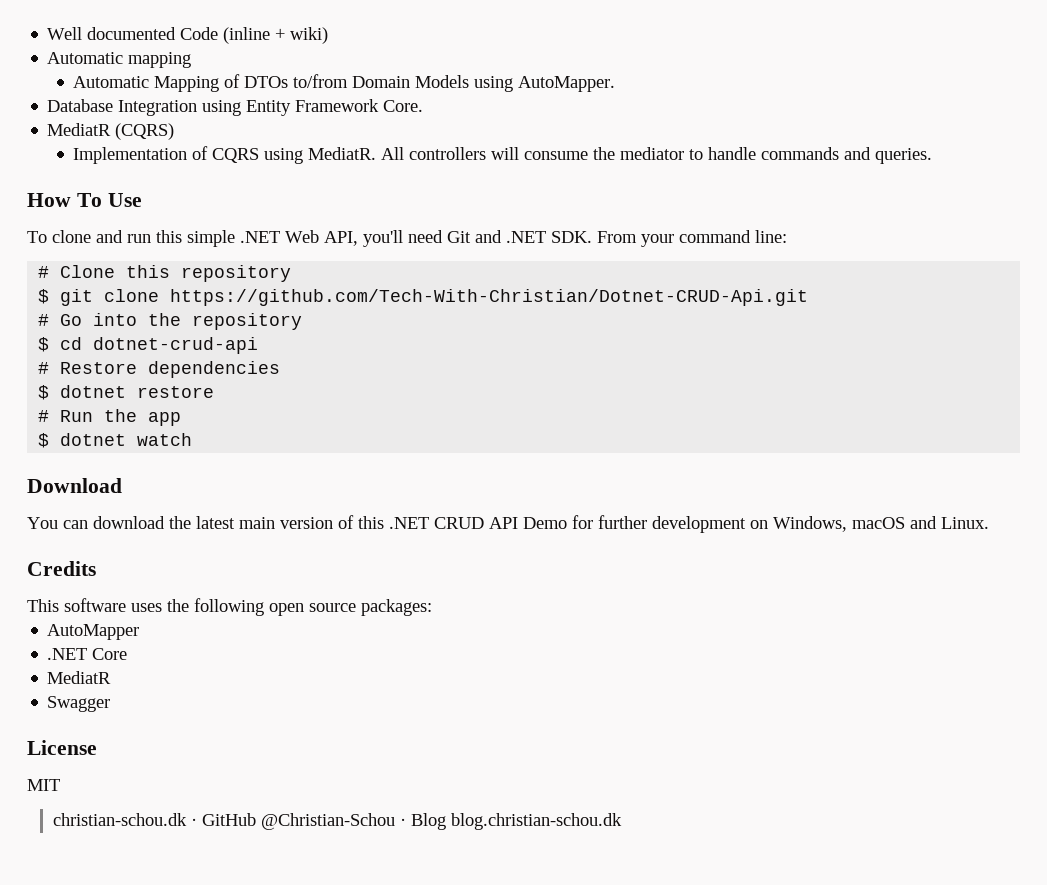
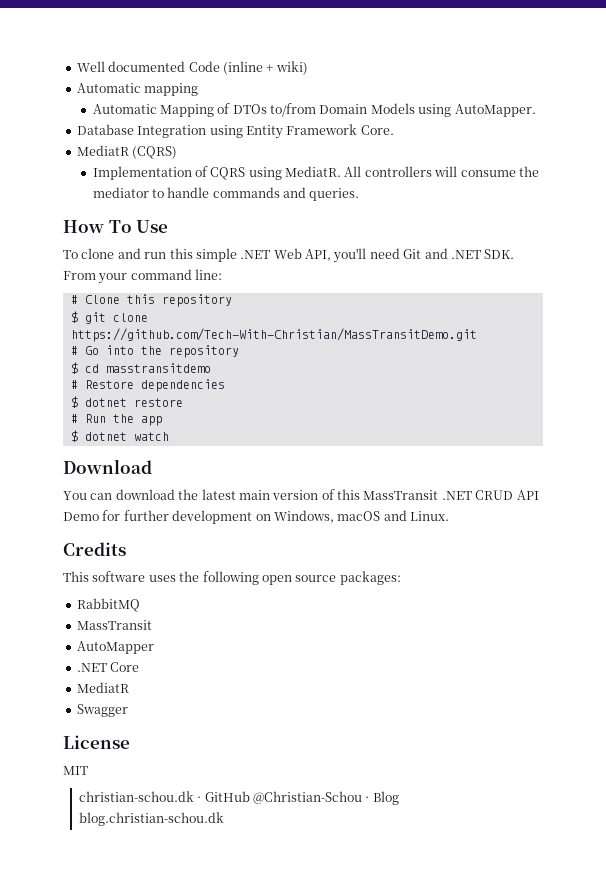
[170,289,809,306] https://github.com/Tech-With-Christian/Dotnet-CRUD-Api.git -> [70,328,477,342] https://github.com/Tech-With-Christian/MassTransitDemo.git
[93,337,259,354] dotnet-crud-api -> [105,363,211,373] masstransitdemo
(384, 522) none -> [363,490,439,500] MassTransit
(432, 607) none -> [76,598,140,612] [76,620,152,630] // RabbitMQ // MassTransit

